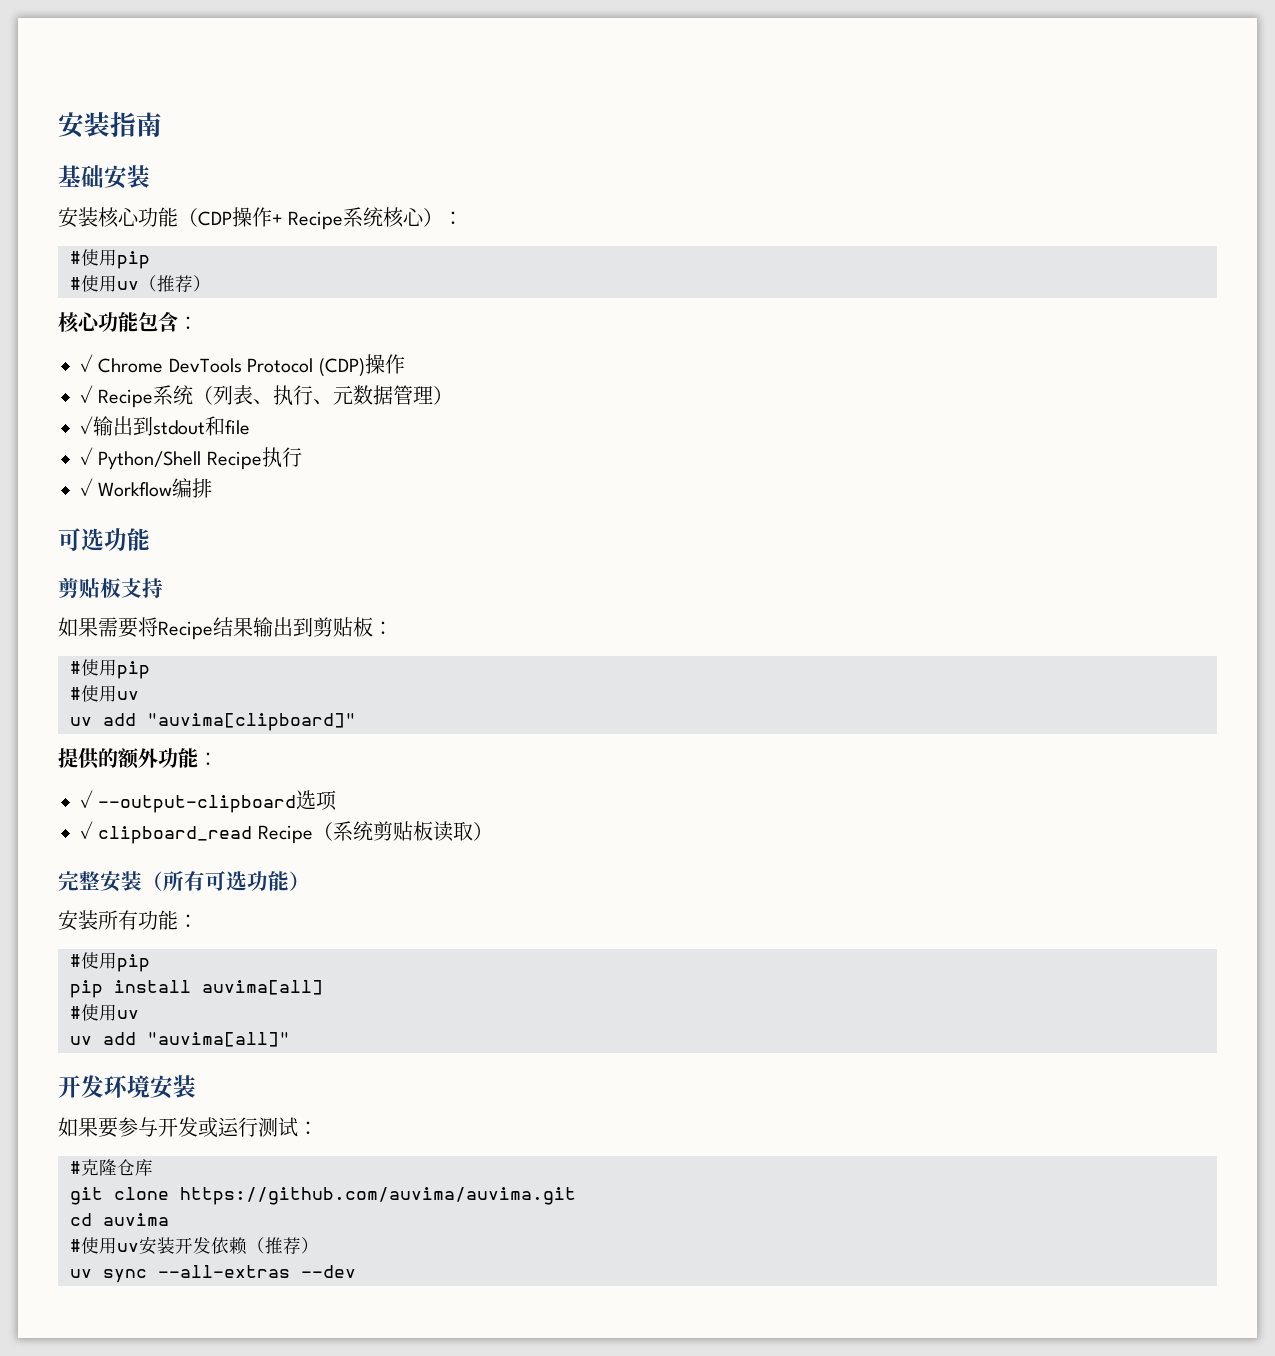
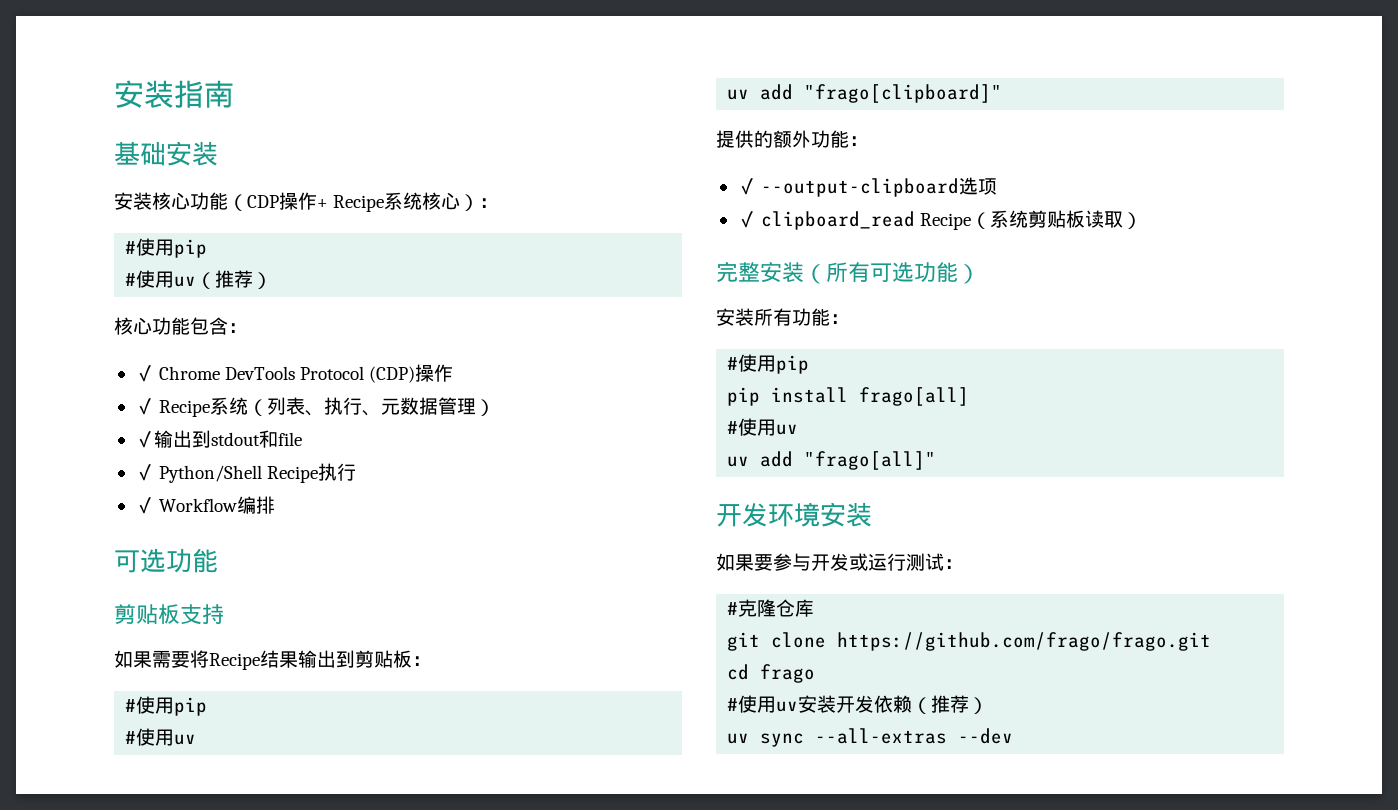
[147,713,356,731] "auvima[clipboard]" -> [804,84,1003,103] "frago[clipboard]"
[202,980,323,995] [70,1004,139,1021] [70,1032,290,1047] auvima[all] // #使用uv // uv add "auvima[all]" -> [859,387,970,406] [727,418,799,436] [727,451,937,470] frago[all] // #使用uv // uv add "frago[all]"
[180,1187,576,1205] https://github.com/auvima/auvima.git -> [837,632,1212,651] https://github.com/frago/frago.git
[103,1213,169,1226] auvima -> [760,664,816,683] frago

